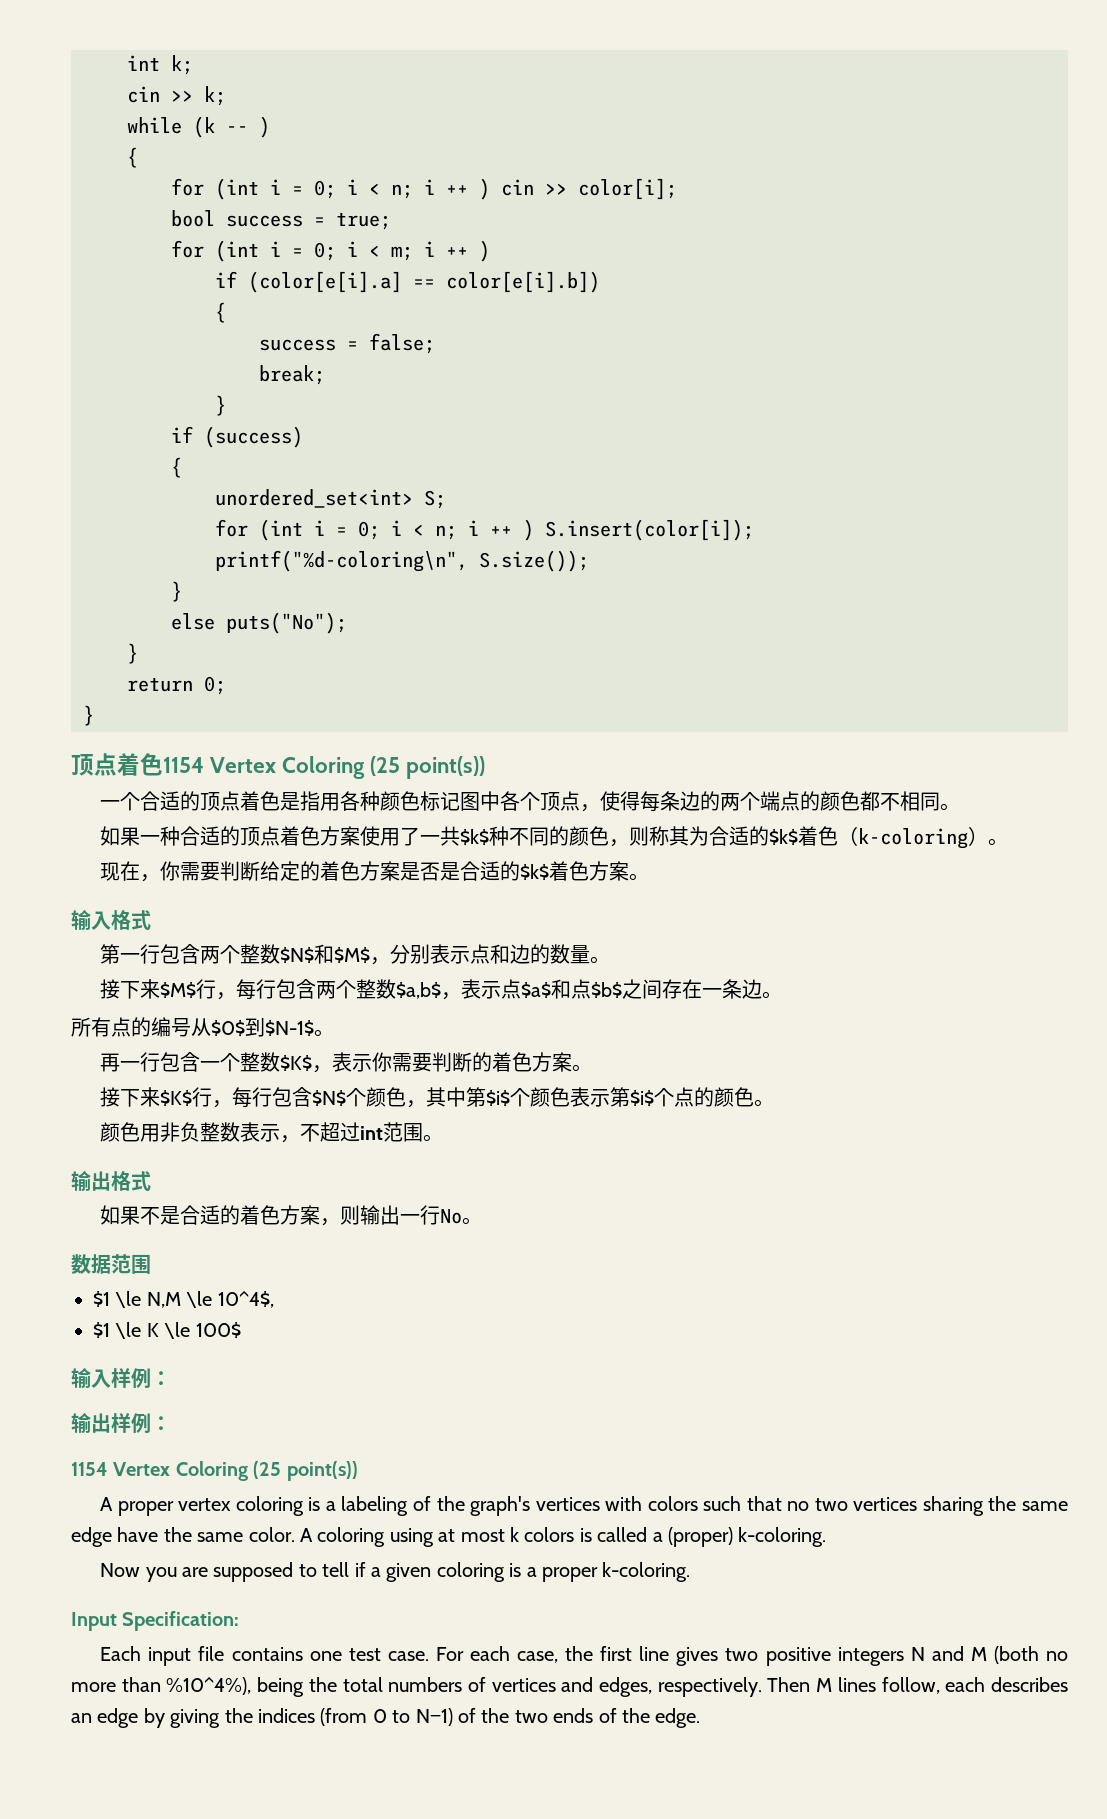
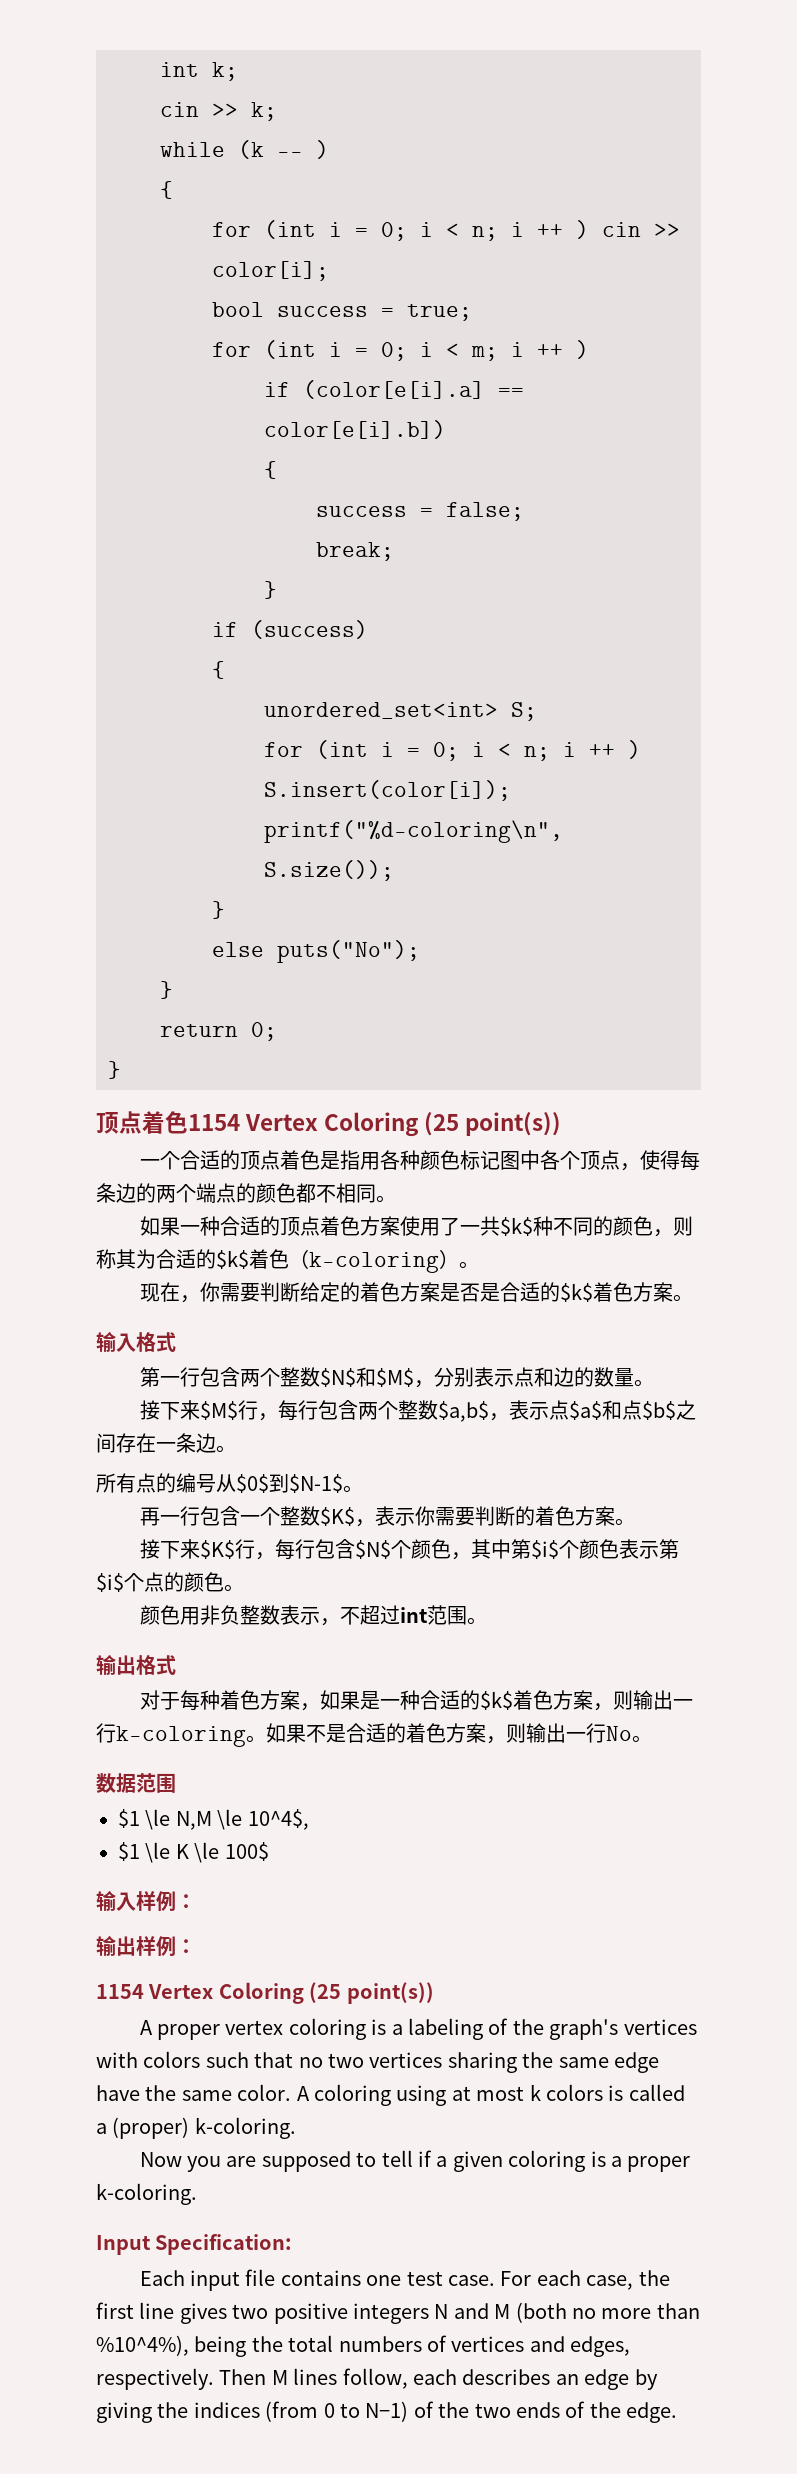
(151, 1181) none -> [139,1690,693,1711] [96,1723,266,1747] 对于每种着色方案，如果是一种合适的$k$着色方案，则输出一行k-coloring。

